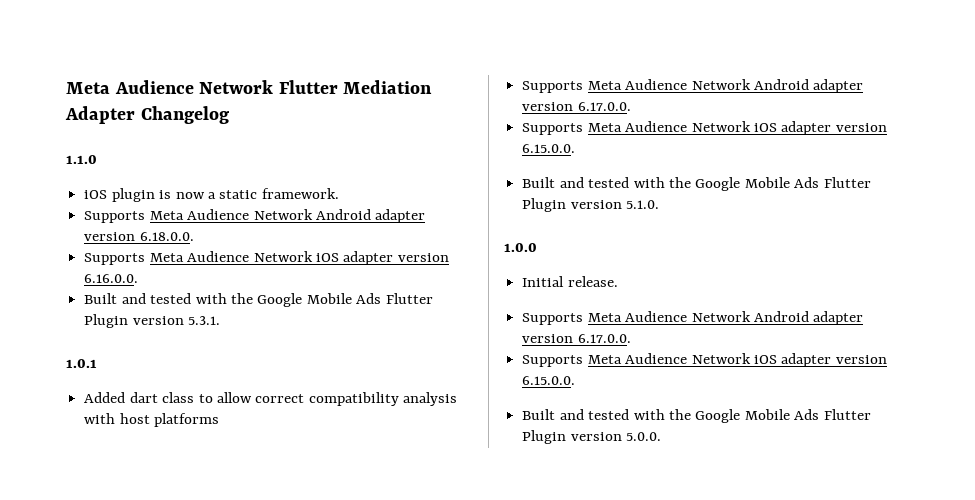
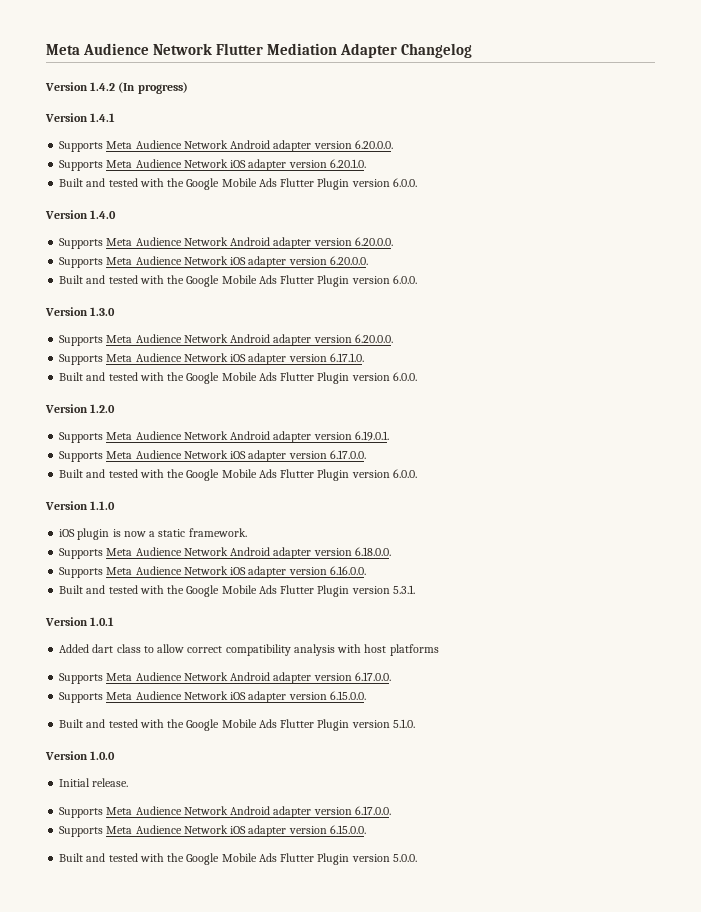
(229, 115) none -> [45,82,188,94] [45,113,116,122] [59,140,393,152] [59,159,366,171] [59,178,417,190] [45,210,117,219] [59,237,393,249] [59,256,368,268] [59,275,417,287] [45,307,116,316] [59,334,393,346] [59,353,364,365] [59,372,417,384] [45,404,116,413] [59,431,389,443] [59,450,366,462] [59,469,417,481] [45,501,88,510] Version 1.4.2 (In progress) // Version 1.4.1 // Supports Meta Audience Network Android adapter version 6.20.0.0. // Supports Meta Audience Network iOS adapter version 6.20.1.0. // Built and tested with the Google Mobile Ads Flutter Plugin version 6.0.0. // Version 1.4.0 // Supports Meta Audience Network Android adapter version 6.20.0.0. // Supports Meta Audience Network iOS adapter version 6.20.0.0. // Built and tested with the Google Mobile Ads Flutter Plugin version 6.0.0. // Version 1.3.0 // Supports Meta Audience Network Android adapter version 6.20.0.0. // Supports Meta Audience Network iOS adapter version 6.17.1.0. // Built and tested with the Google Mobile Ads Flutter Plugin version 6.0.0. // Version 1.2.0 // Supports Meta Audience Network Android adapter version 6.19.0.1. // Supports Meta Audience Network iOS adapter version 6.17.0.0. // Built and tested with the Google Mobile Ads Flutter Plugin version 6.0.0. // Version
(221, 320) none -> [45,617,88,626] Version
(660, 204) none -> [45,751,88,760] Version

